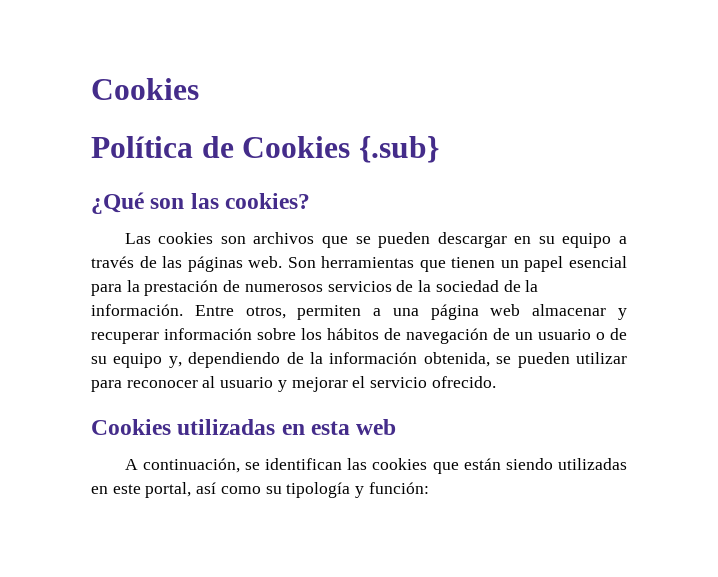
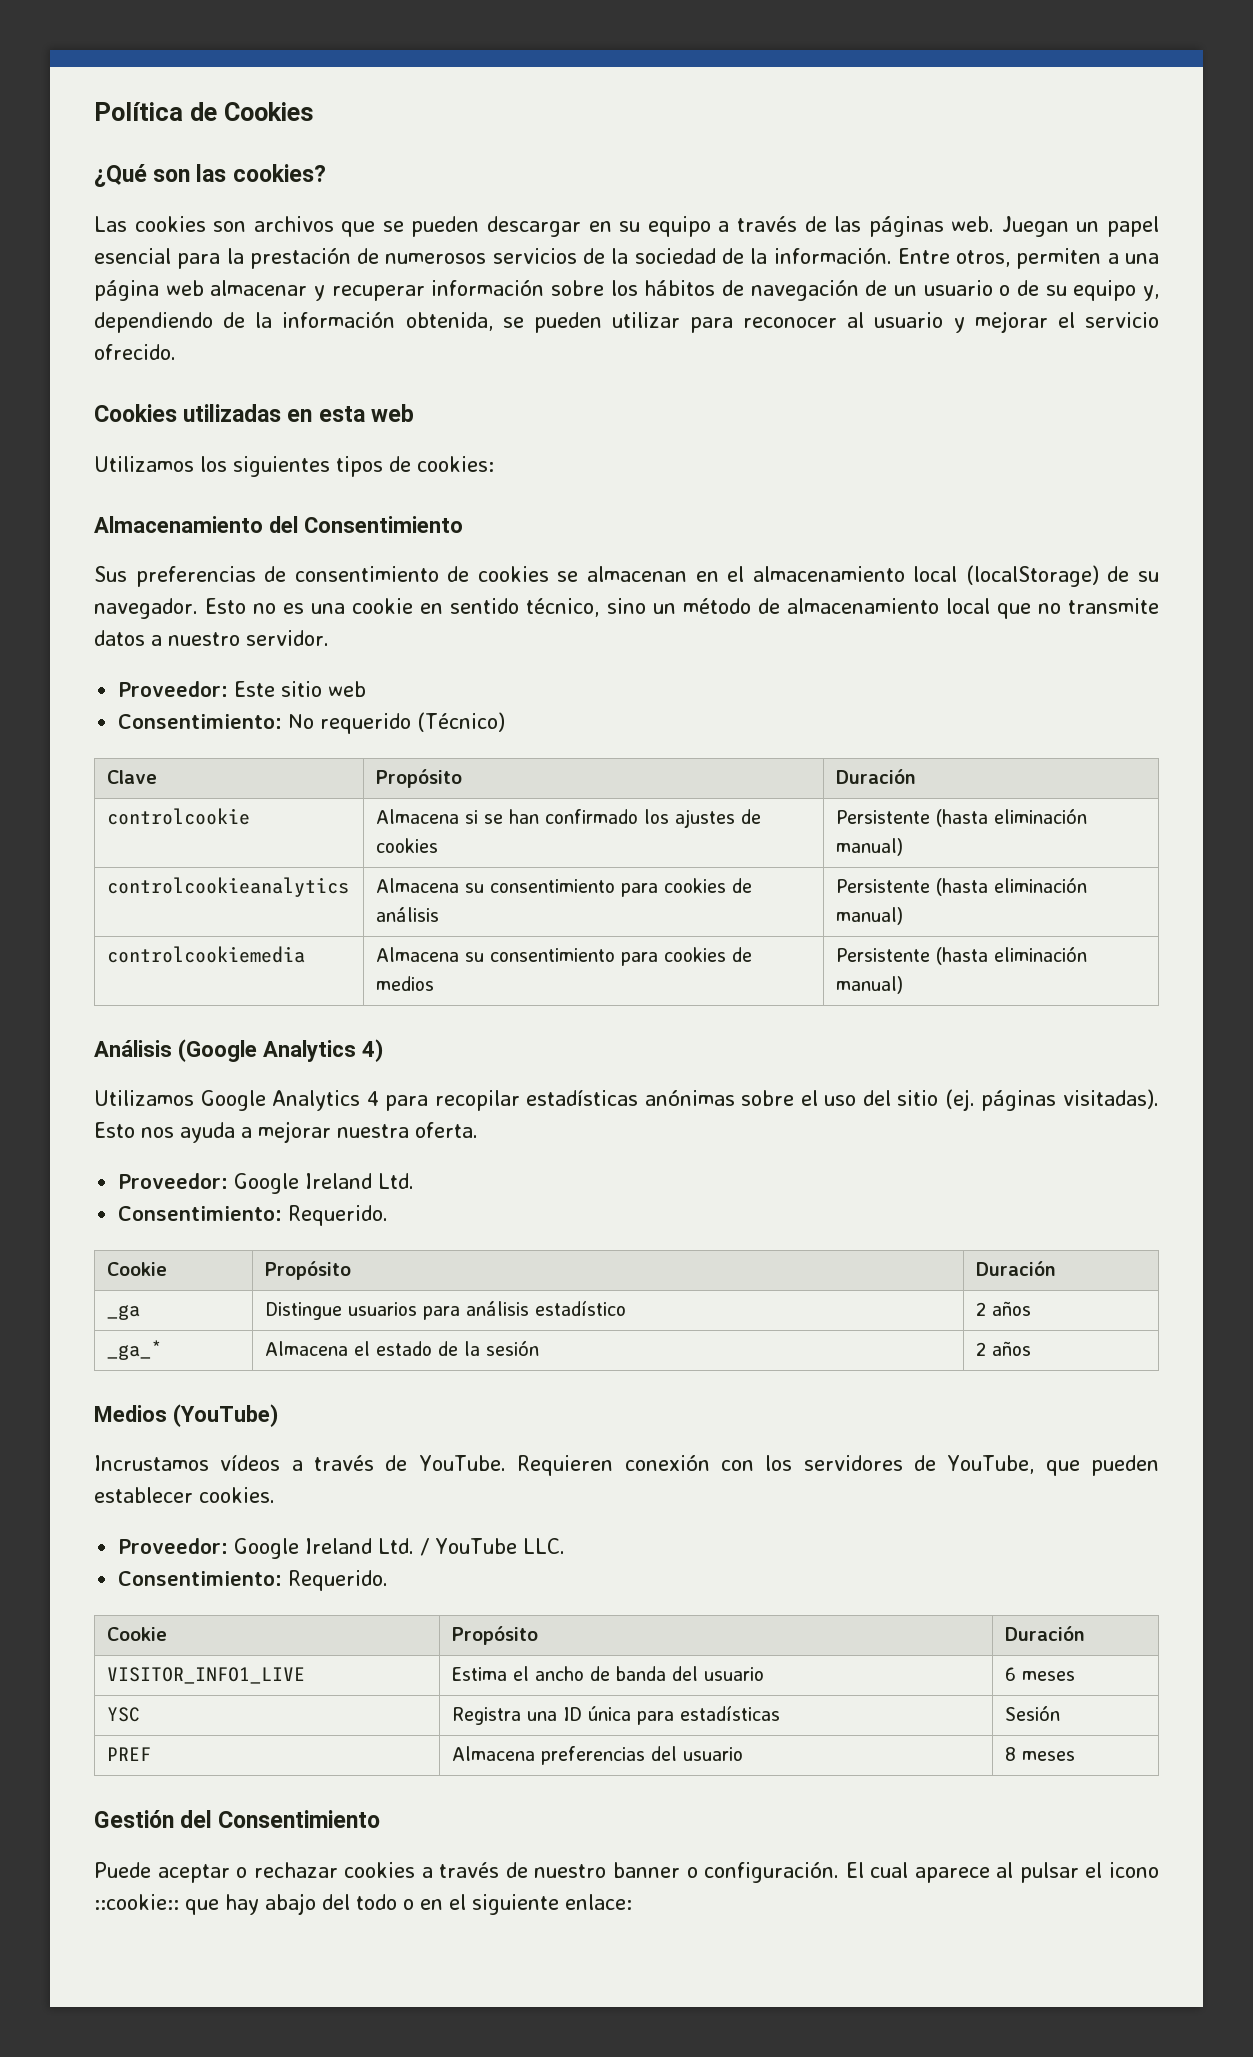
[91,78,199,100] Cookies // -> (94, 111) none
[358,136,439,163] {.sub} -> (314, 111) none
[287,256,496,272] Son herramientas que tienen -> [1001,216,1069,237] Juegan
[124,458,627,474] [91,482,429,498] A continuación, se identifican las cookies que están siendo utilizadas en este portal, así como su tipología y función: -> [94,456,494,477] [94,516,463,533] [94,565,1159,587] [94,598,1159,619] [94,630,329,646] [118,681,367,697] [118,712,506,734] [107,770,158,784] [376,769,463,788] [836,769,917,784] [107,808,251,825] [376,809,762,828] [376,838,439,853] [836,809,1088,827] [836,838,904,856] [107,877,350,897] [376,878,753,897] [376,907,440,922] [836,878,1088,896] [836,907,904,925] [107,946,306,963] [376,947,753,966] [376,976,435,991] [836,947,1088,965] [836,976,904,994] [94,1039,383,1062] [94,1089,1159,1111] [94,1121,478,1143] [118,1173,415,1194] [118,1205,389,1226] [107,1262,168,1276] [265,1261,352,1280] [976,1261,1057,1276] [107,1304,141,1320] [265,1301,627,1320] [976,1301,1032,1316] [107,1340,163,1360] [265,1341,540,1356] [976,1341,1032,1356] [94,1404,278,1427] [94,1455,1160,1476] [94,1487,275,1503] [118,1538,566,1559] [118,1570,389,1591] [107,1627,168,1641] [452,1626,539,1645] [1005,1626,1086,1641] [107,1667,306,1684] [452,1666,765,1681] [1005,1667,1076,1681] [107,1707,141,1722] [452,1706,781,1725] [1005,1706,1061,1721] [107,1747,152,1761] [452,1746,744,1765] [1005,1747,1076,1761] [94,1810,381,1828] [94,1862,1159,1883] [94,1893,632,1915] Utilizamos los siguientes tipos de cookies: // Almacenamiento del Consentimiento // Sus preferencias de consentimiento de cookies se almacenan en el almacenamiento local (localStorage) de su navegador. Esto no es una cookie en sentido técnico, sino un método de almacenamiento local que no transmite datos a nuestro servidor. // Proveedor: Este sitio web // Consentimiento: No requerido (Técnico) // Clave | Propósito | Duración // controlcookie | Almacena si se han confirmado los ajustes de cookies | Persistente (hasta eliminación manual) // controlcookieanalytics | Almacena su consentimiento para cookies de análisis | Persistente (hasta eliminación manual) // controlcookiemedia | Almacena su consentimiento para cookies de medios | Persistente (hasta eliminación manual) // Análisis (Google Analytics 4) // Utilizamos Google Analytics 4 para recopilar estadísticas anónimas sobre el uso del sitio (ej. páginas visitadas). Esto nos ayuda a mejorar nuestra oferta. // Proveedor: Google Ireland Ltd. // Consentimiento: Requerido. // Cookie | Propósito | Duración // _ga | Distingue usuarios para análisis estadístico | 2 años // _ga_* | Almacena el estado de la sesión | 2 años // Medios (YouTube) // Incrustamos vídeos a través de YouTube. Requieren conexión con los servidores de YouTube, que pueden establecer cookies. // Proveedor: Google Ireland Ltd. / YouTube LLC. // Consentimiento: Requerido. // Cookie | Propósito | Duración // VISITOR_INFO1_LIVE | Estima el ancho de banda del usuario | 6 meses // YSC | Registra una ID única para estadísticas | Sesión // PREF | Almacena preferencias del usuario | 8 meses // Gestión del Consentimiento // Puede aceptar o rechazar cookies a través de nuestro banner o configuración. El cual aparece al pulsar el icono ::cookie:: que hay abajo del todo o en el siguiente enlace:

